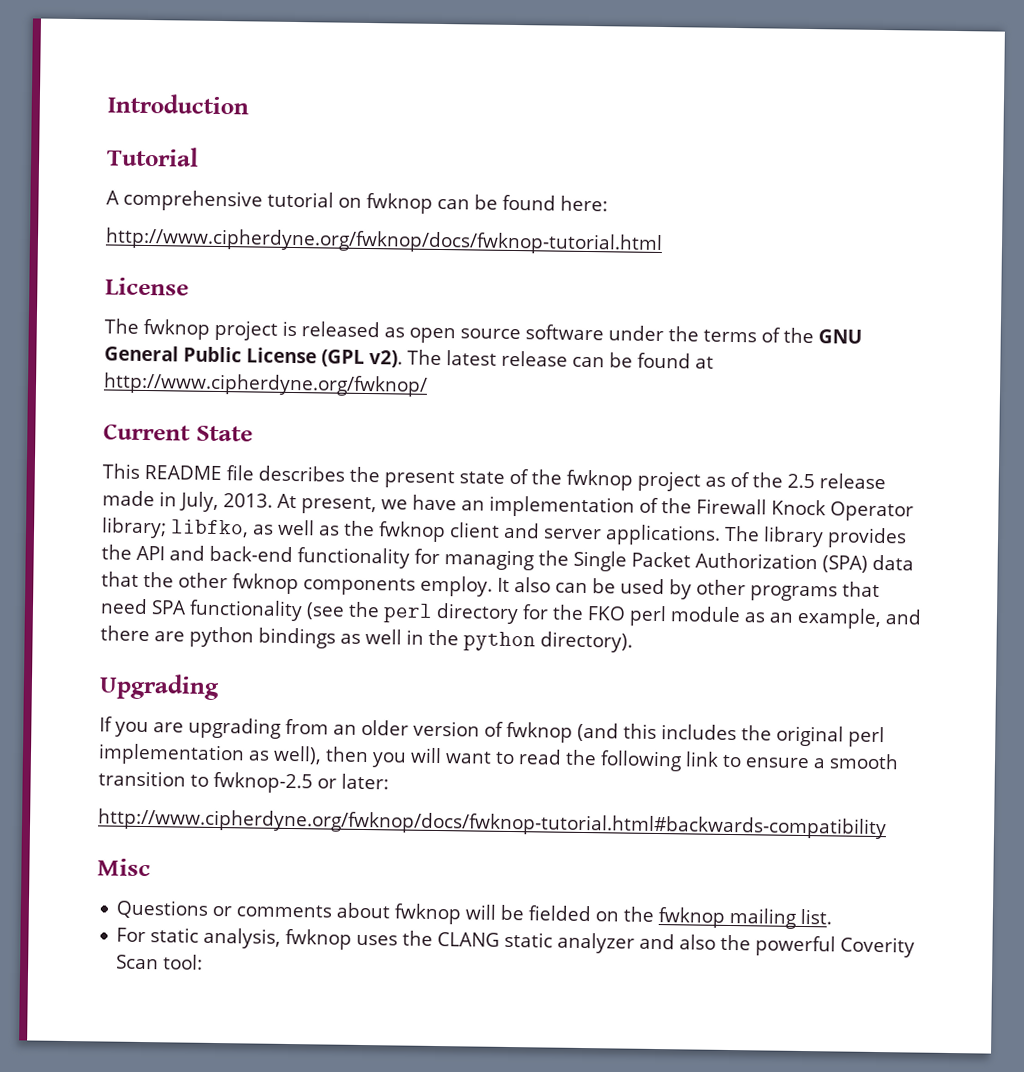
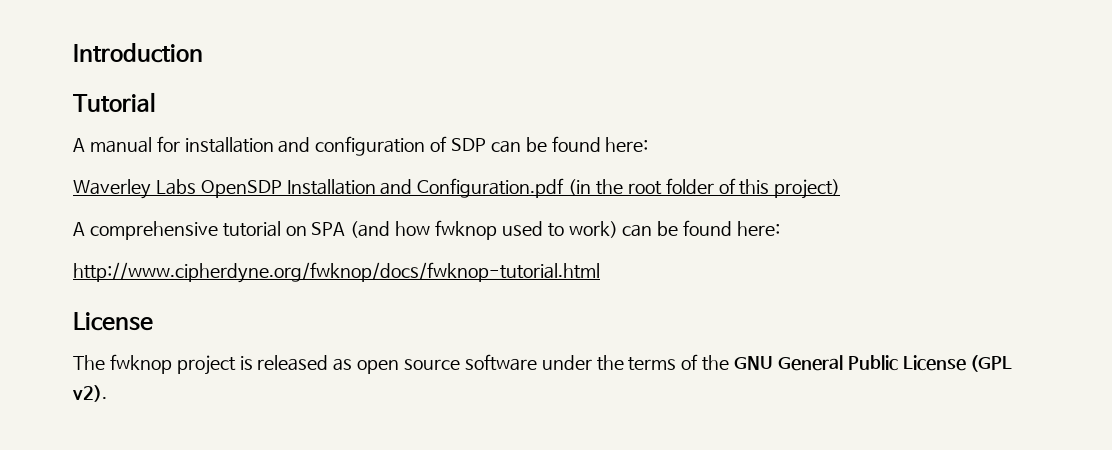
[123,189,433,214] comprehensive tutorial on fwknop -> [89,136,649,156] [73,178,841,199] [73,220,618,240] manual for installation and configuration of SDP can be found here: // Waverley Labs OpenSDP Installation and Configuration.pdf (in the root folder of this project) // A comprehensive tutorial on SPA (and how fwknop used to work)
[407,349,714,369] [103,372,428,397] [103,423,253,442] [102,463,886,492] [102,490,914,522] [101,517,907,549] [101,544,914,573] [101,571,880,602] [100,598,922,630] [100,625,633,653] [99,673,220,701] [99,716,885,748] [98,743,899,772] [98,770,389,794] [97,808,887,840] [97,858,151,877] [116,899,833,929] [116,927,916,958] [116,954,204,970] The latest release can be found at http://www.cipherdyne.org/fwknop/ // Current State // This README file describes the present state of the fwknop project as of the 2.5 release made in July, 2013. At present, we have an implementation of the Firewall Knock Operator library; libfko, as well as the fwknop client and server applications. The library provides the API and back-end functionality for managing the Single Packet Authorization (SPA) data that the other fwknop components employ. It also can be used by other programs that need SPA functionality (see the perl directory for the FKO perl module as an example, and there are python bindings as well in the python directory). // Upgrading // If you are upgrading from an older version of fwknop (and this includes the original perl implementation as well), then you will want to read the following link to ensure a smooth transition to fwknop-2.5 or later: // http://www.cipherdyne.org/fwknop/docs/fwknop-tutorial.html#backwards-compatibility // Misc // Questions or comments about fwknop will be fielded on the fwknop mailing list. // For static analysis, fwknop uses the CLANG static analyzer and also the powerful Coverity Scan tool: -> (107, 393) none

